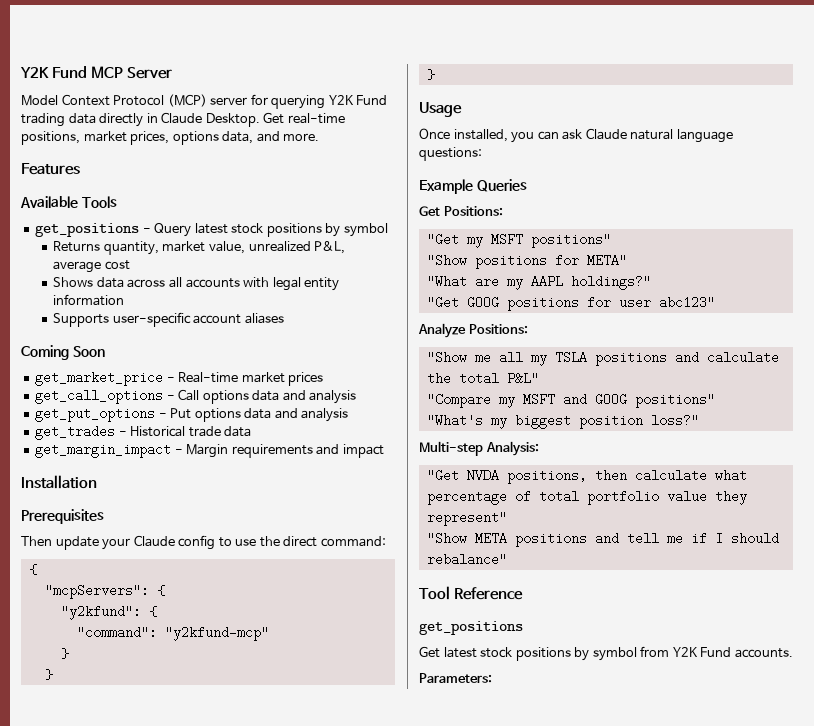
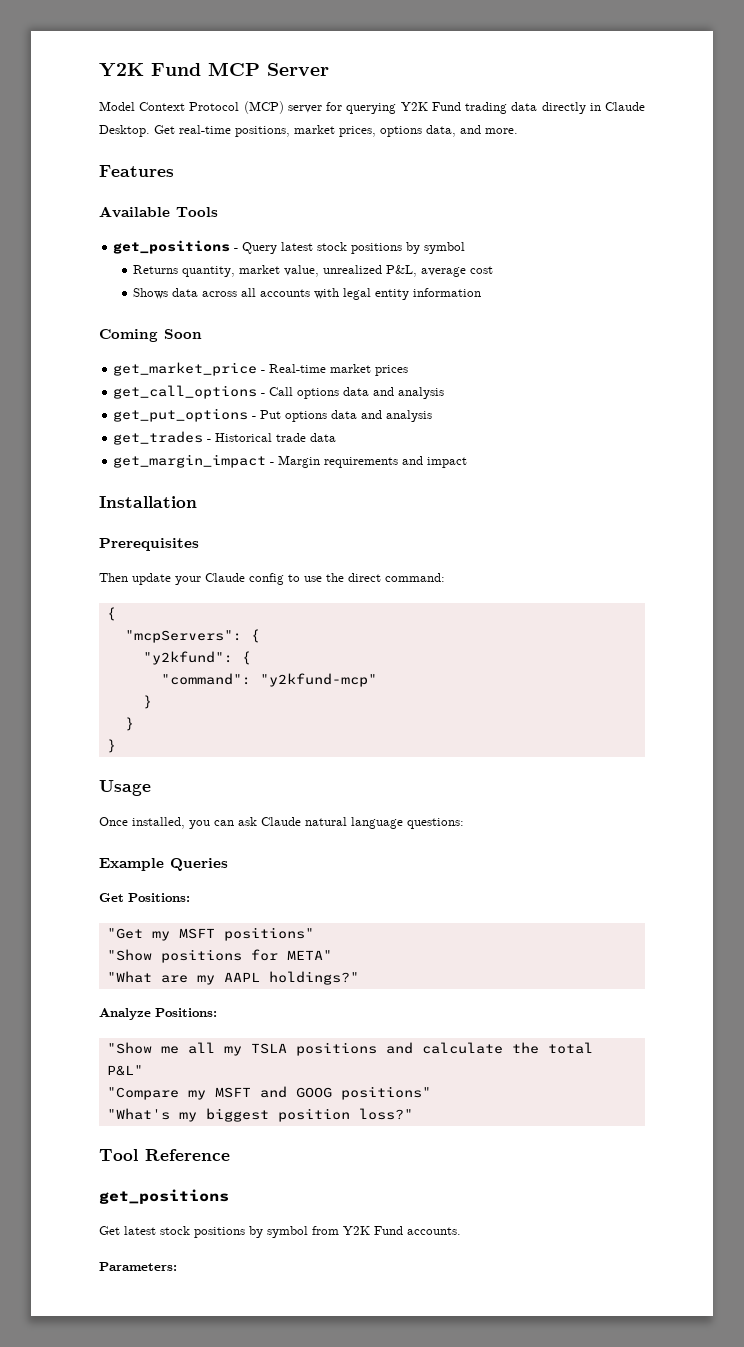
[53,312,284,327] // Supports user-specific account aliases -> (482, 292) none
[426,296,715,311] // "Get GOOG positions for user abc123" -> (359, 978) none
[419,441,539,456] [426,469,747,484] [426,490,747,505] [426,511,507,526] [426,532,779,547] [426,553,507,566] // Multi-step Analysis: // "Get NVDA positions, then calculate what percentage of total portfolio value they represent" // "Show META positions and tell me if I should rebalance" -> (413, 1114) none

